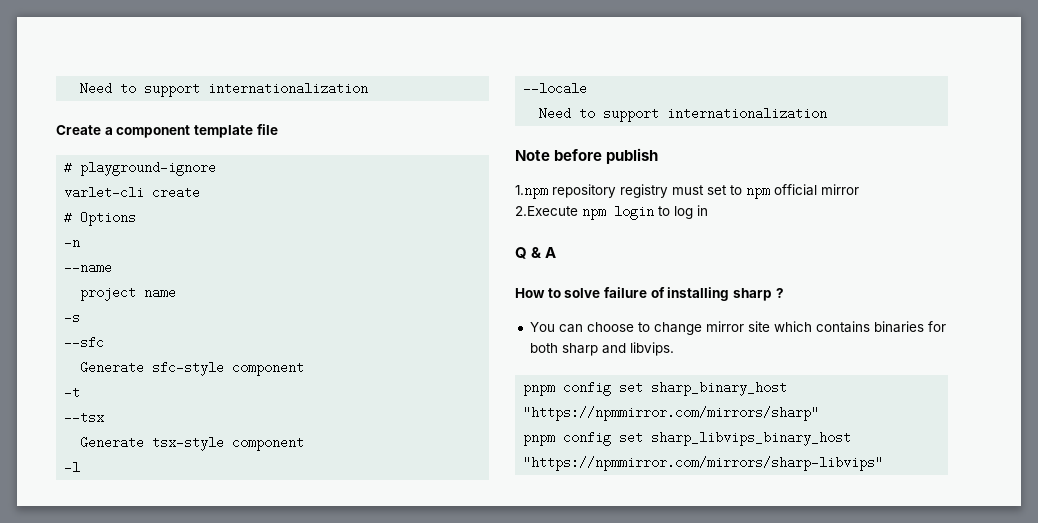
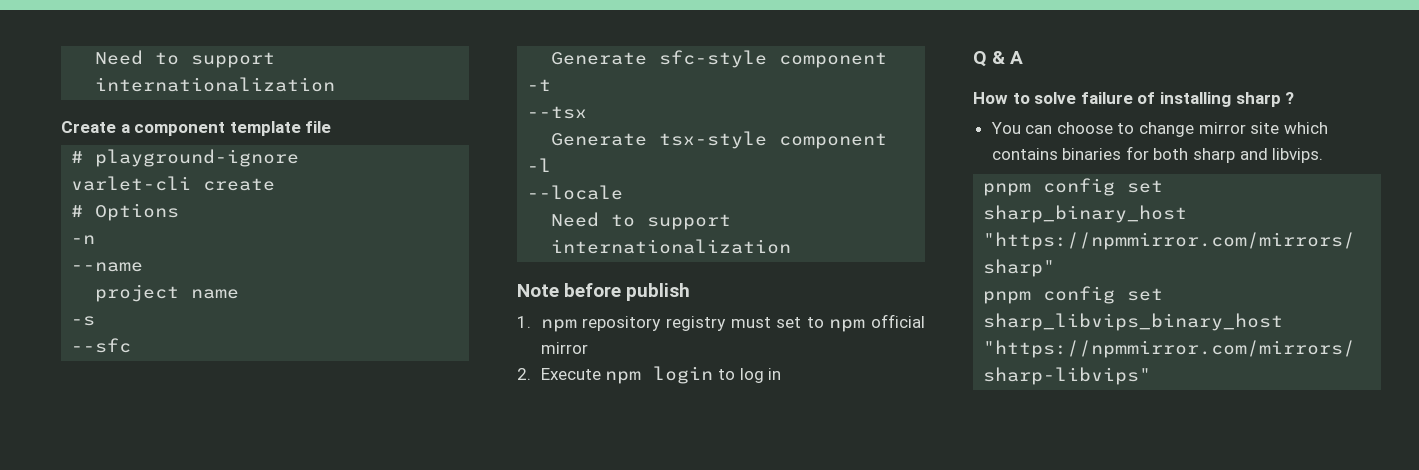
[515,185,548,199] 1.npm -> [517,316,577,332] 1. npm
[515,206,578,216] 2.Execute -> [517,368,601,380] 2. Execute

